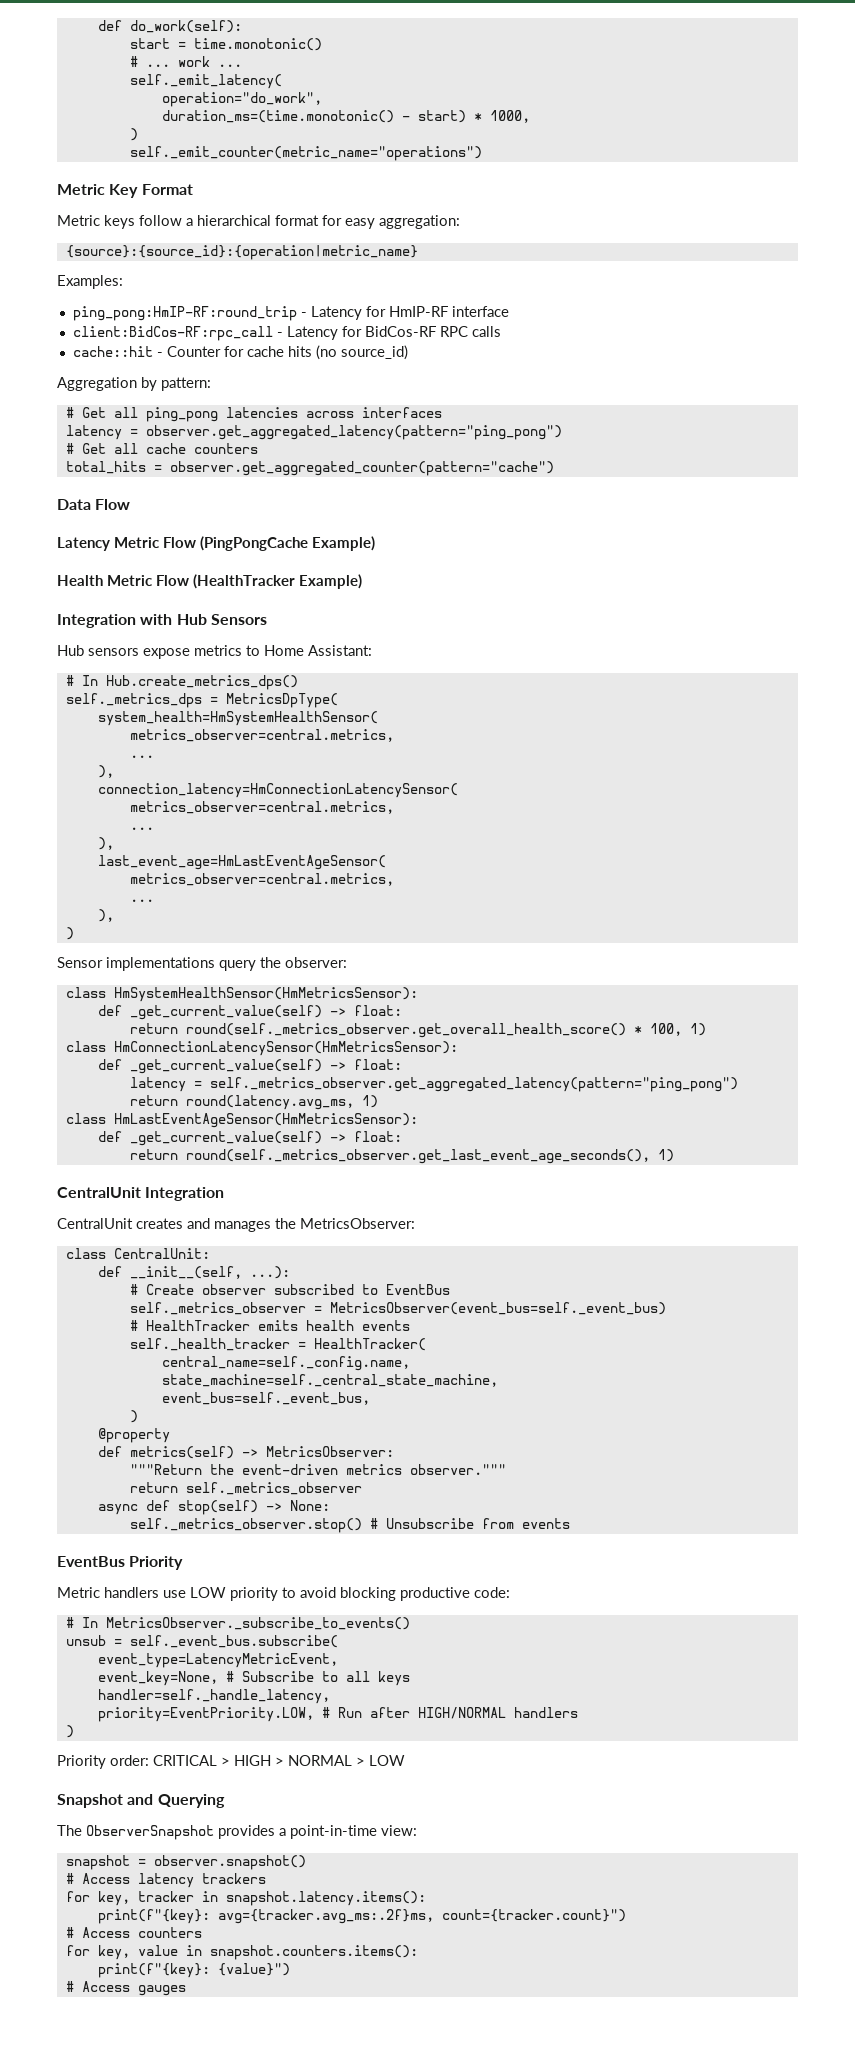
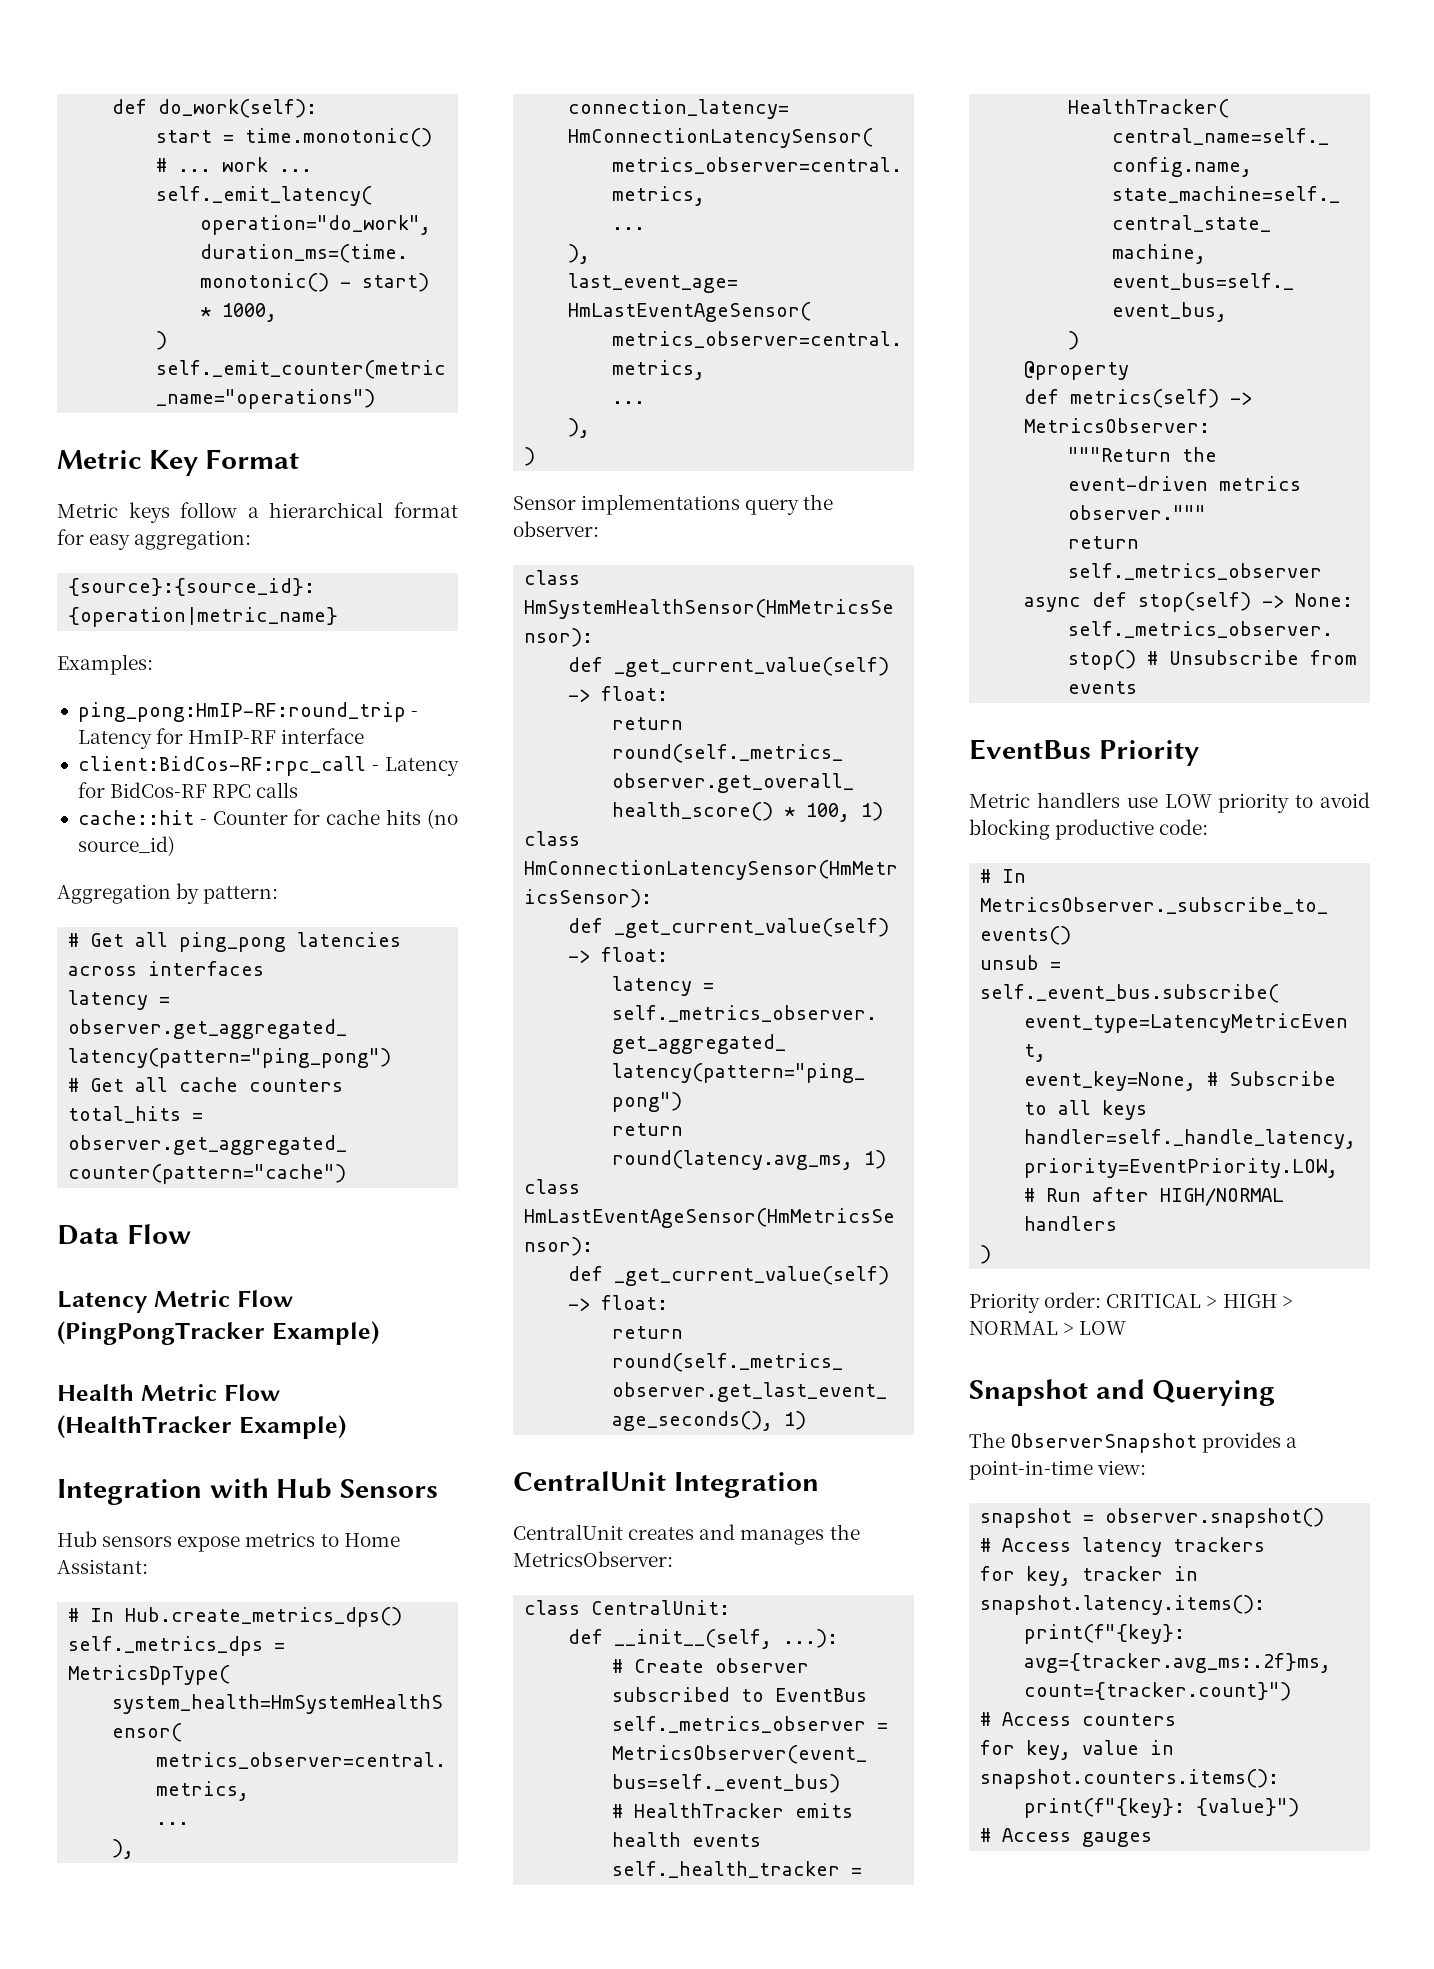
[200,536,309,551] (PingPongCache -> [57,1321,265,1345] (PingPongTracker

